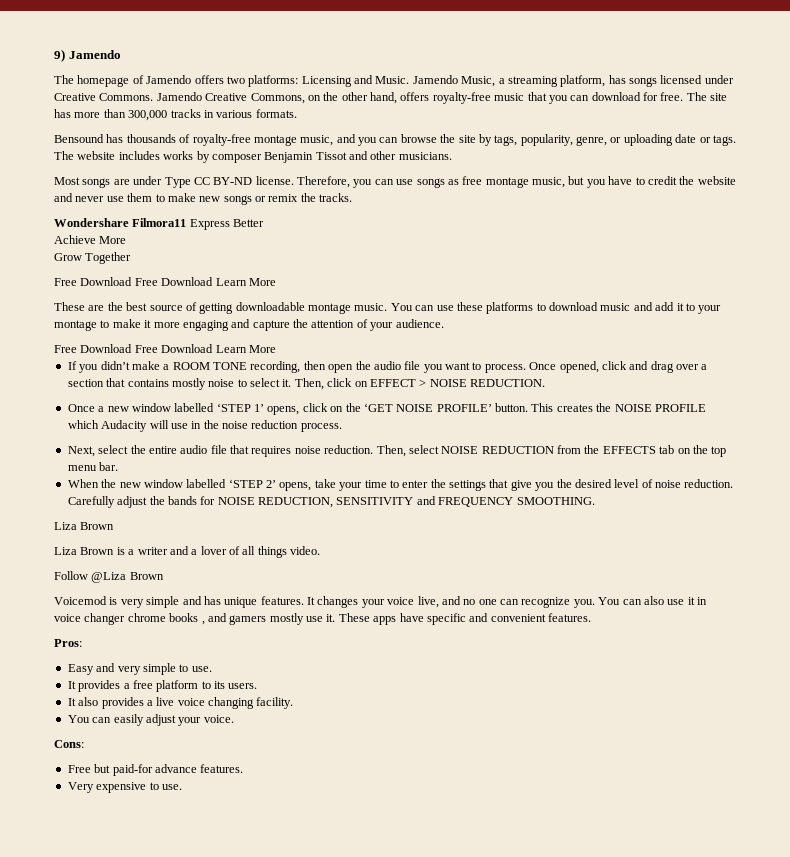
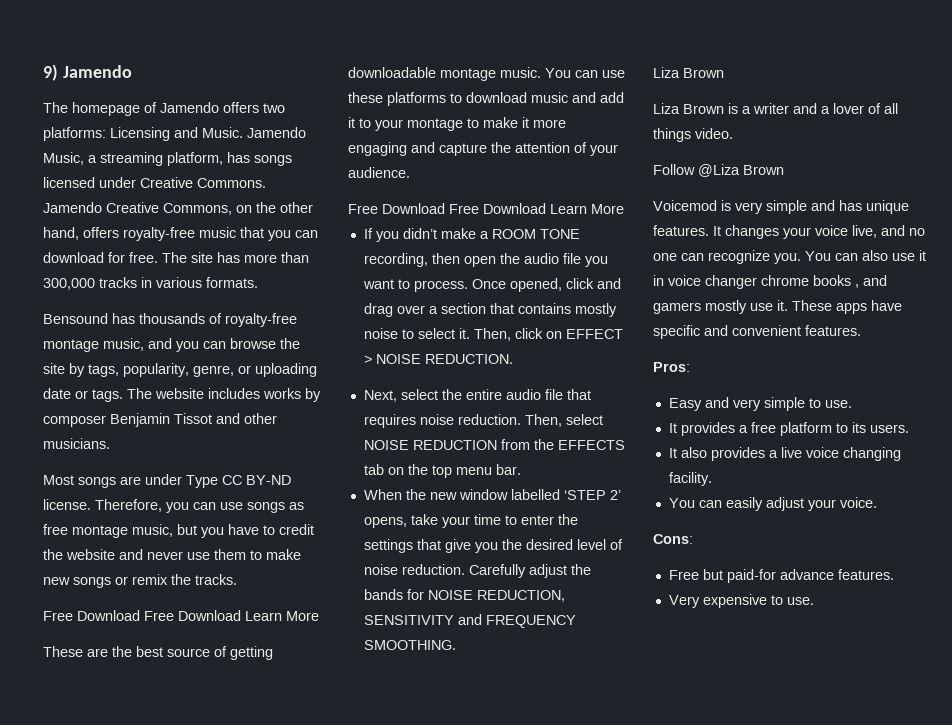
[54,218,265,230] [54,235,127,244] [54,252,132,264] // Wondershare Filmora11 Express Better // Achieve More // Grow Together -> (237, 579) none
[67,403,706,415] [67,420,342,432] // Once a new window labelled ‘STEP 1’ opens, click on the ‘GET NOISE PROFILE’ button. This creates the NOISE PROFILE which Audacity will use in the noise reduction process. -> (513, 359) none

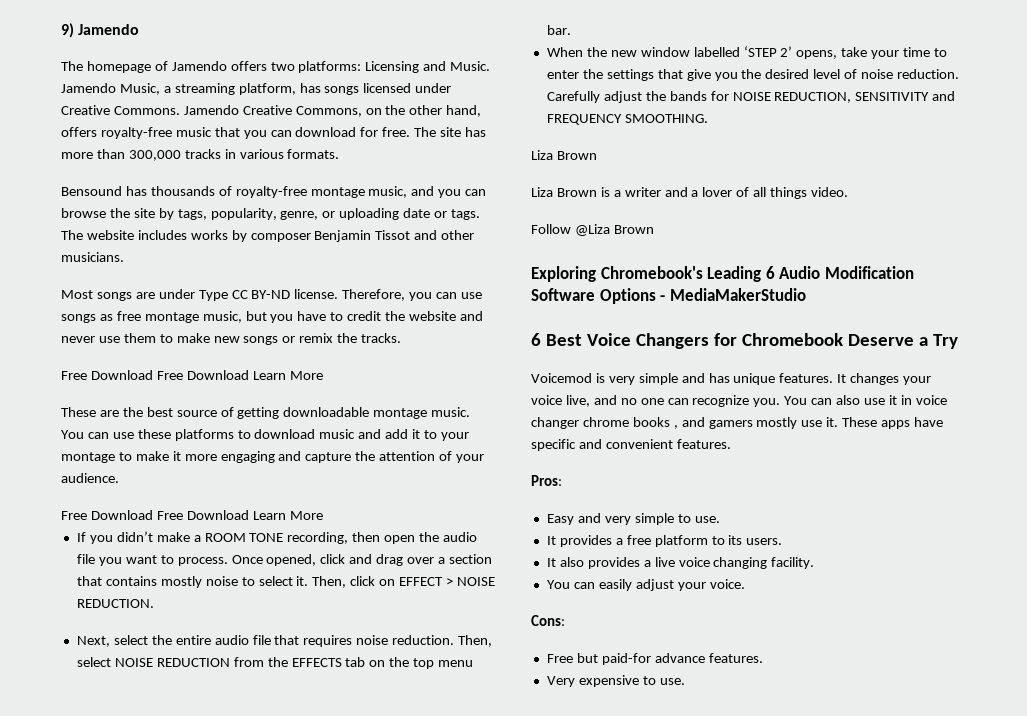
(784, 170) none -> [531,266,914,282] [531,288,806,304] [531,333,958,349] // Exploring Chromebook's Leading 6 Audio Modification Software Options - MediaMakerStudio // 6 Best Voice Changers for Chromebook Deserve a Try

